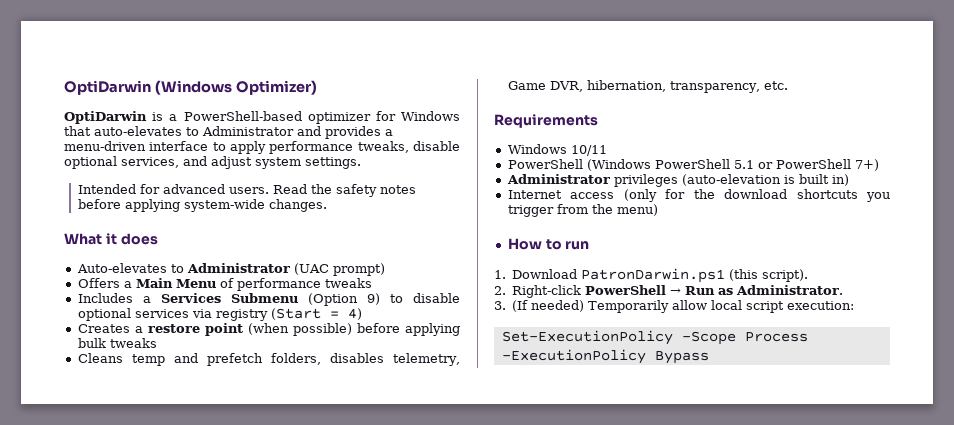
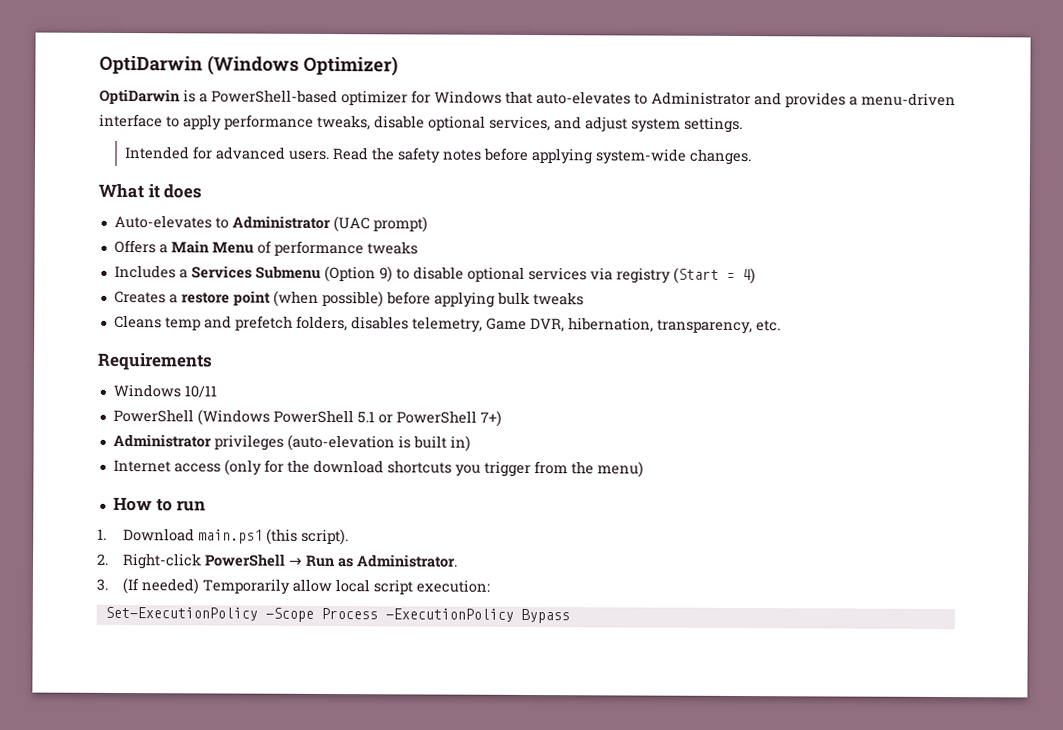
[581,268,726,283] PatronDarwin.ps1 -> [198,529,264,544] main.ps1

